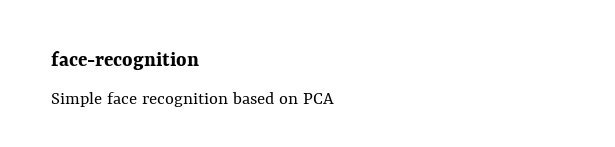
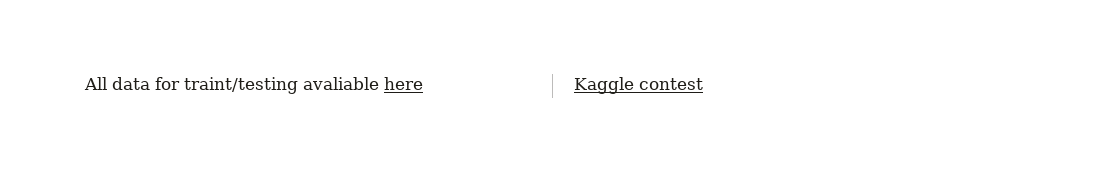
[51,51,199,70] [51,92,334,107] face-recognition // Simple face recognition based on PCA -> [84,77,423,94] [574,77,703,94] All data for traint/testing avaliable here // Kaggle contest

